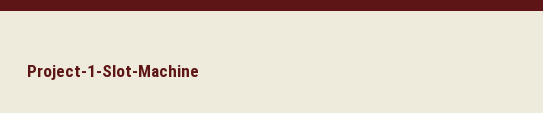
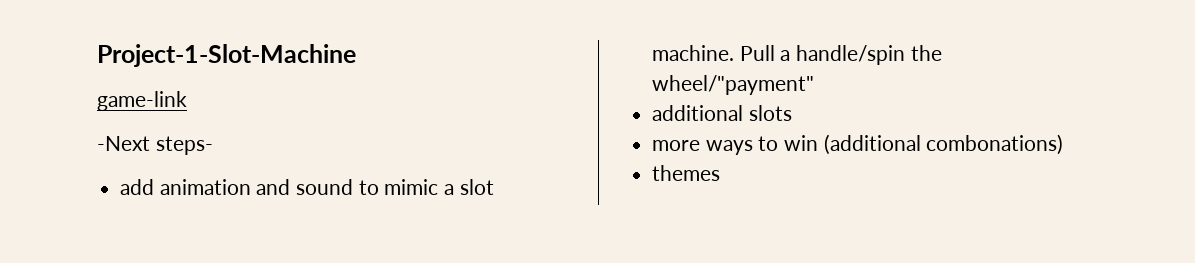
(199, 72) none -> [97,91,187,111] [97,136,213,155] [120,179,494,195] [652,45,942,65] [652,75,815,95] [652,105,792,121] [652,134,1064,155] [652,165,721,181] // game-link // -Next steps- // add animation and sound to mimic a slot machine. Pull a handle/spin the wheel/"payment" // additional slots // more ways to win (additional combonations) // themes

